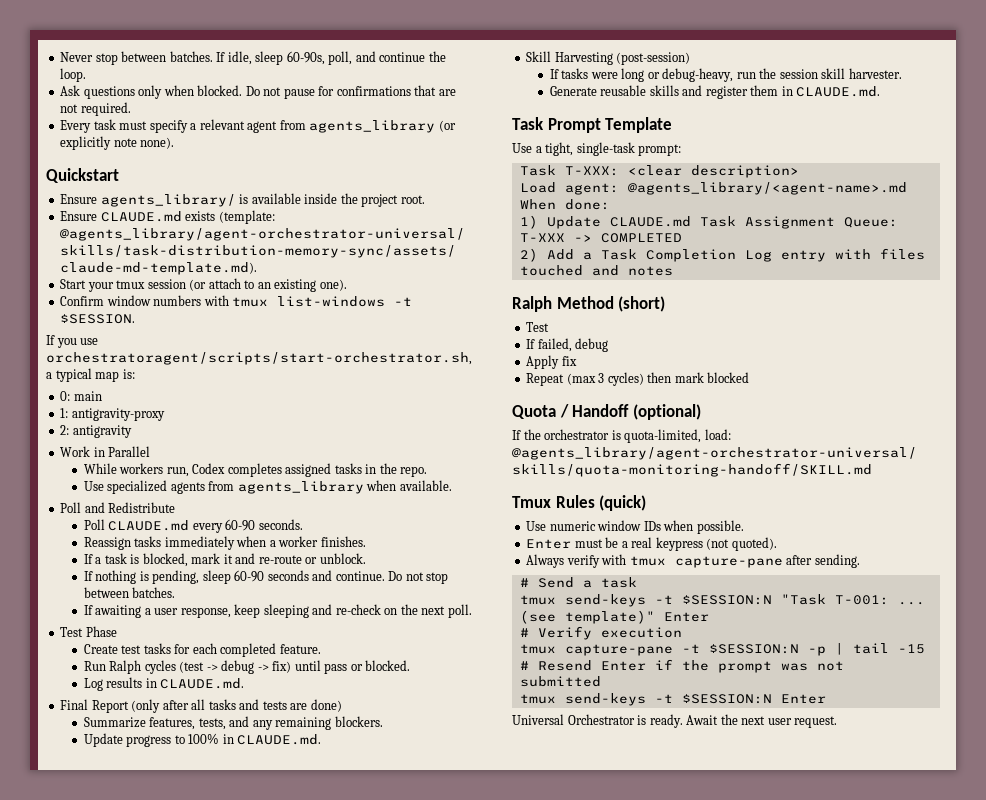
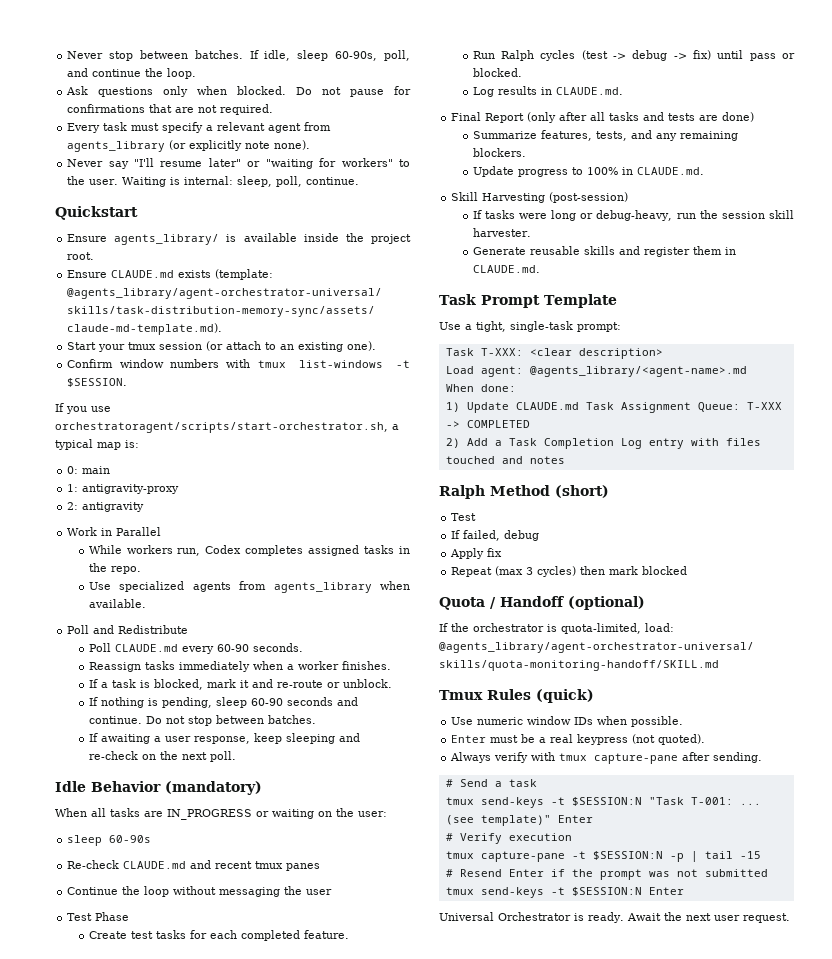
(175, 143) none -> [67,158,411,169] [67,176,360,187] // Never say "I'll resume later" or "waiting for workers" to the user. Waiting is internal: sleep, poll, continue.
(472, 611) none -> [55,781,262,795] [55,808,387,820] [67,835,152,846] [67,860,321,871] [67,886,333,897] // Idle Behavior (mandatory) // When all tasks are IN_PROGRESS or waiting on the user: // sleep 60-90s // Re-check CLAUDE.md and recent tmux panes // Continue the loop without messaging the user

